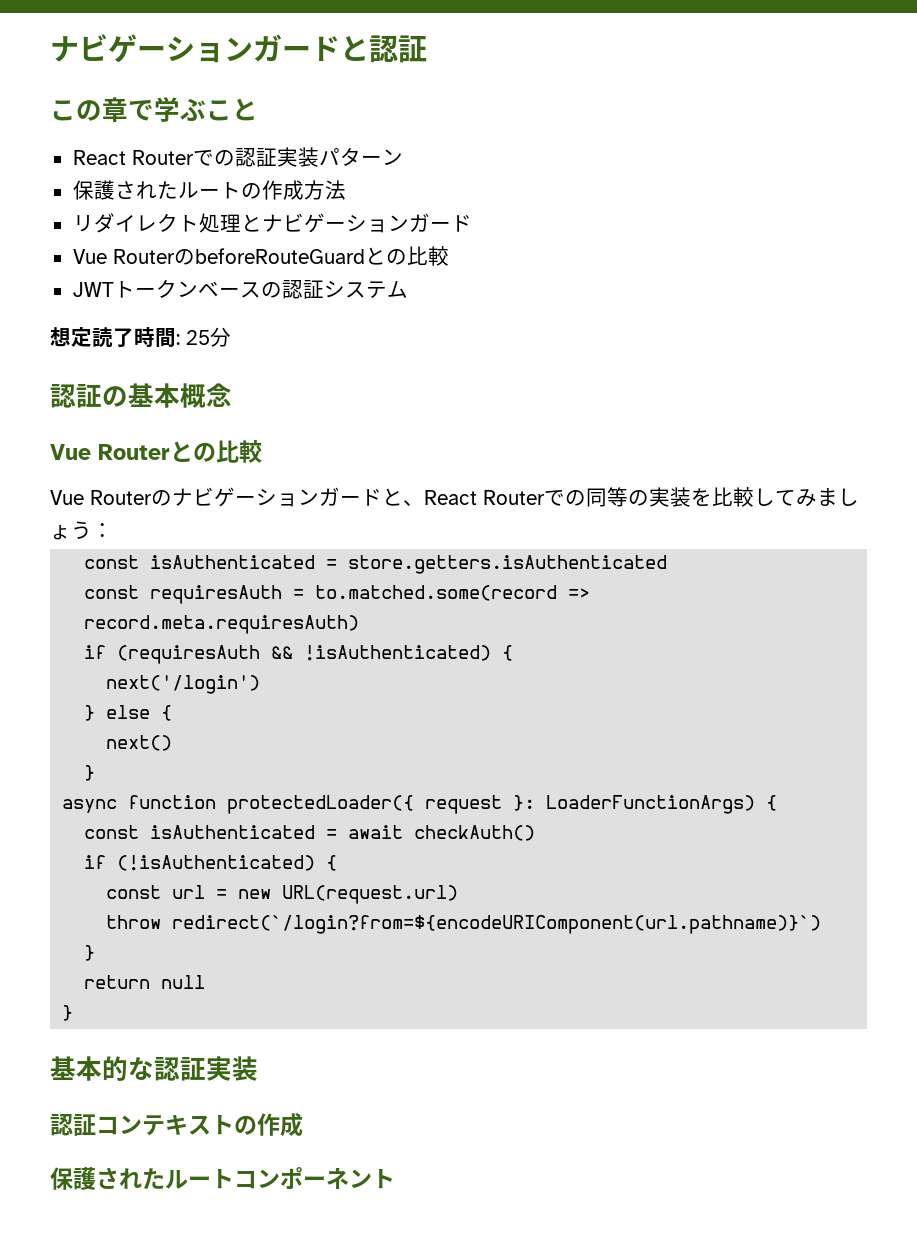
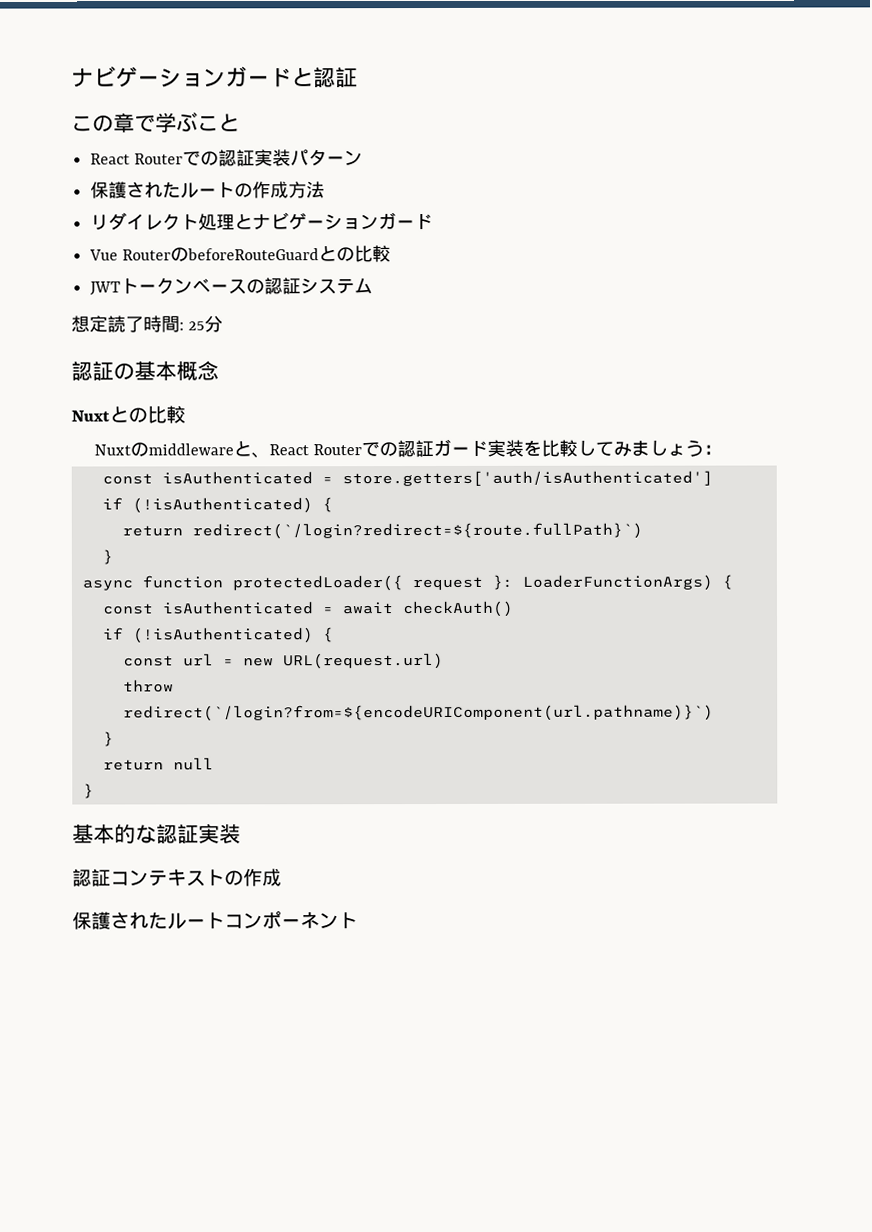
[50,440,262,463] [50,487,382,507] Vue Routerとの比較 // Vue Routerのナビゲーションガード -> [71,405,186,424] [94,442,235,457] Nuxtとの比較 // Nuxtのmiddleware
[586,487,649,507] 同等の -> [396,438,488,458] 認証ガード
[348,555,668,574] [84,585,591,604] [84,615,360,634] [84,645,514,664] [106,675,261,694] [84,705,173,721] [106,735,173,751] store.getters.isAuthenticated // const requiresAuth = to.matched.some(record => record.meta.requiresAuth) // if (requiresAuth && !isAuthenticated) { // next('/login') // } else { // next() -> [341,470,713,487] [101,497,333,514] [121,522,643,540] store.getters['auth/isAuthenticated'] // if (!isAuthenticated) { // return redirect(`/login?redirect=${route.fullPath}`)

